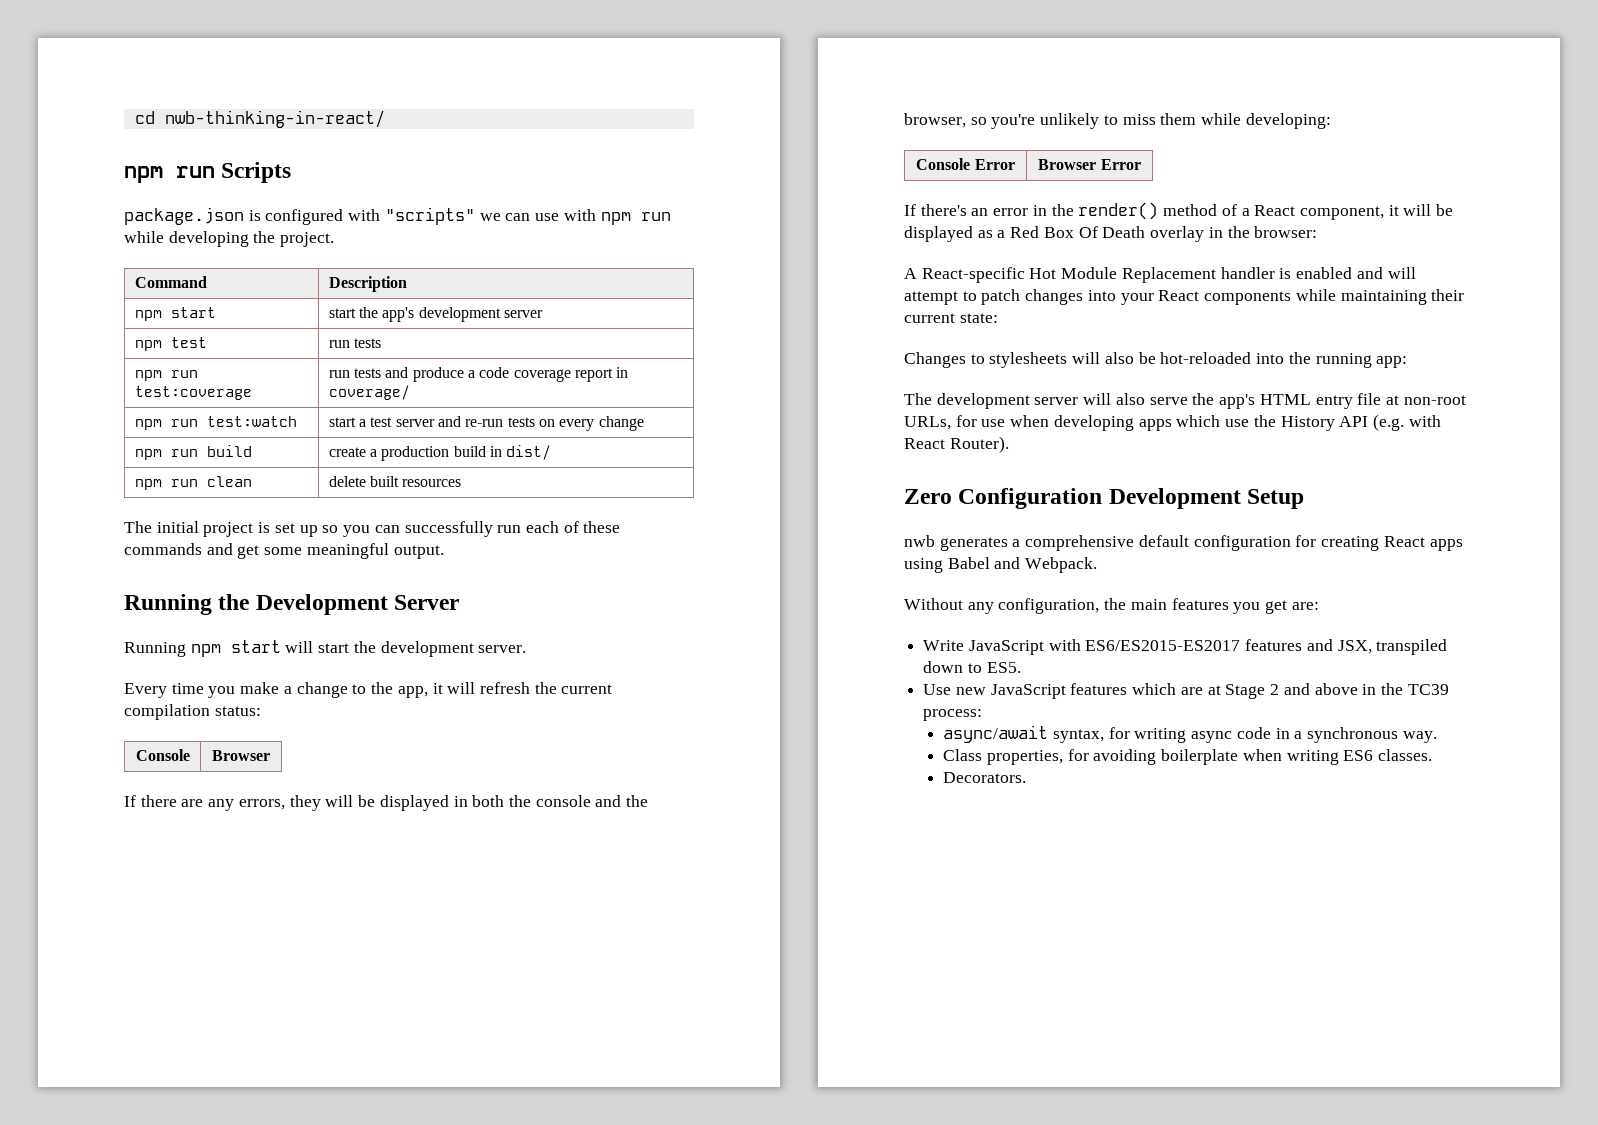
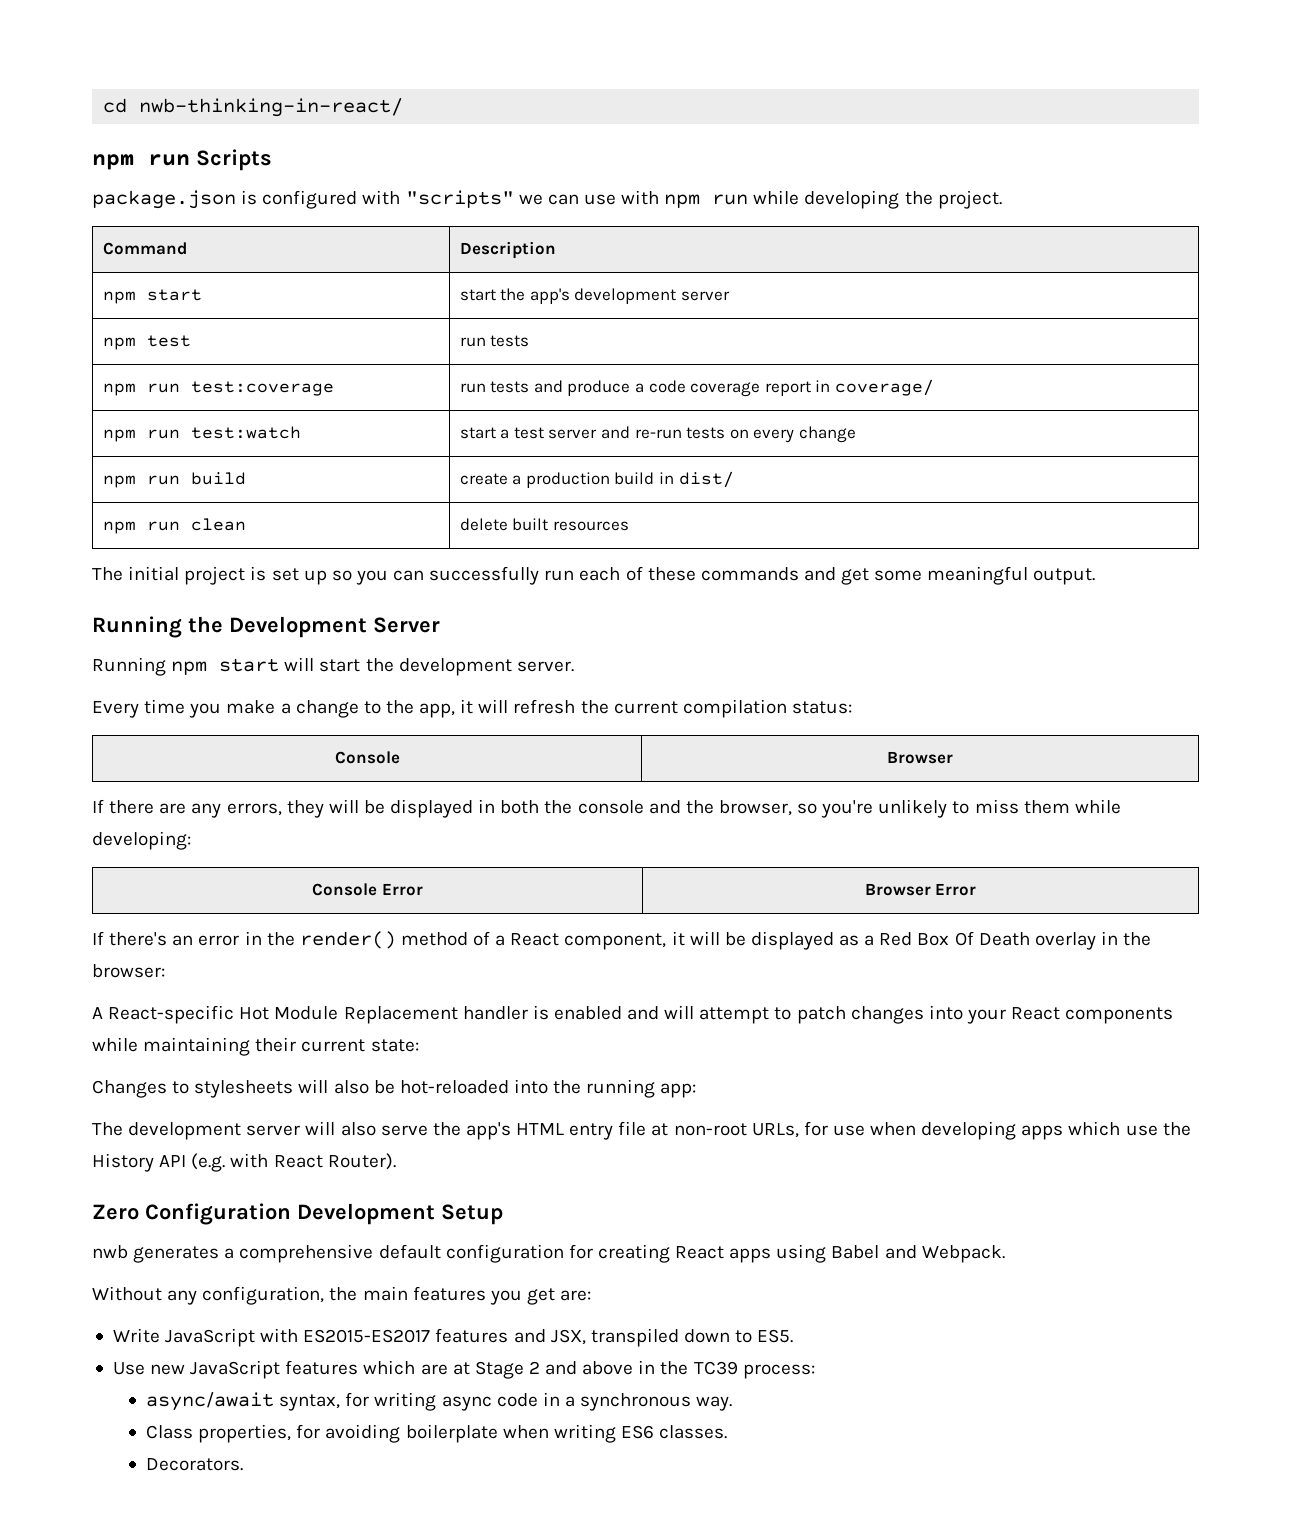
[1085,640,1241,651] ES6/ES2015-ES2017 -> [303,1329,431,1343] ES2015-ES2017

